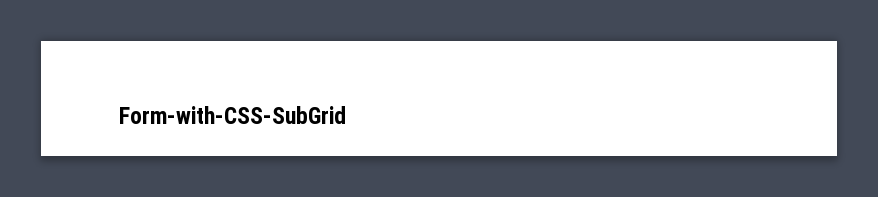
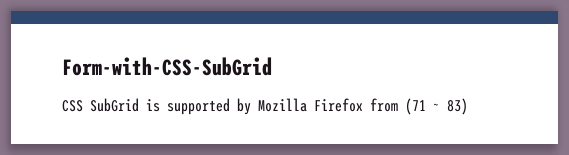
(346, 115) none -> [62,98,468,115] // CSS SubGrid is supported by Mozilla Firefox from (71 ~ 83)

